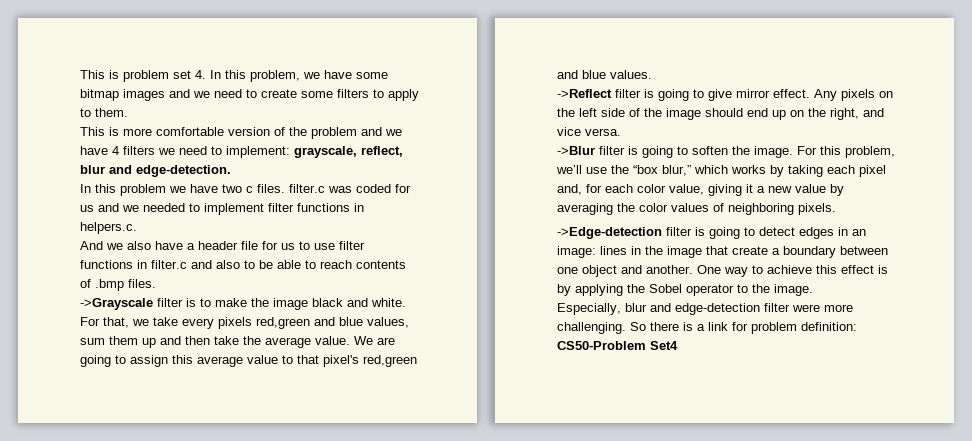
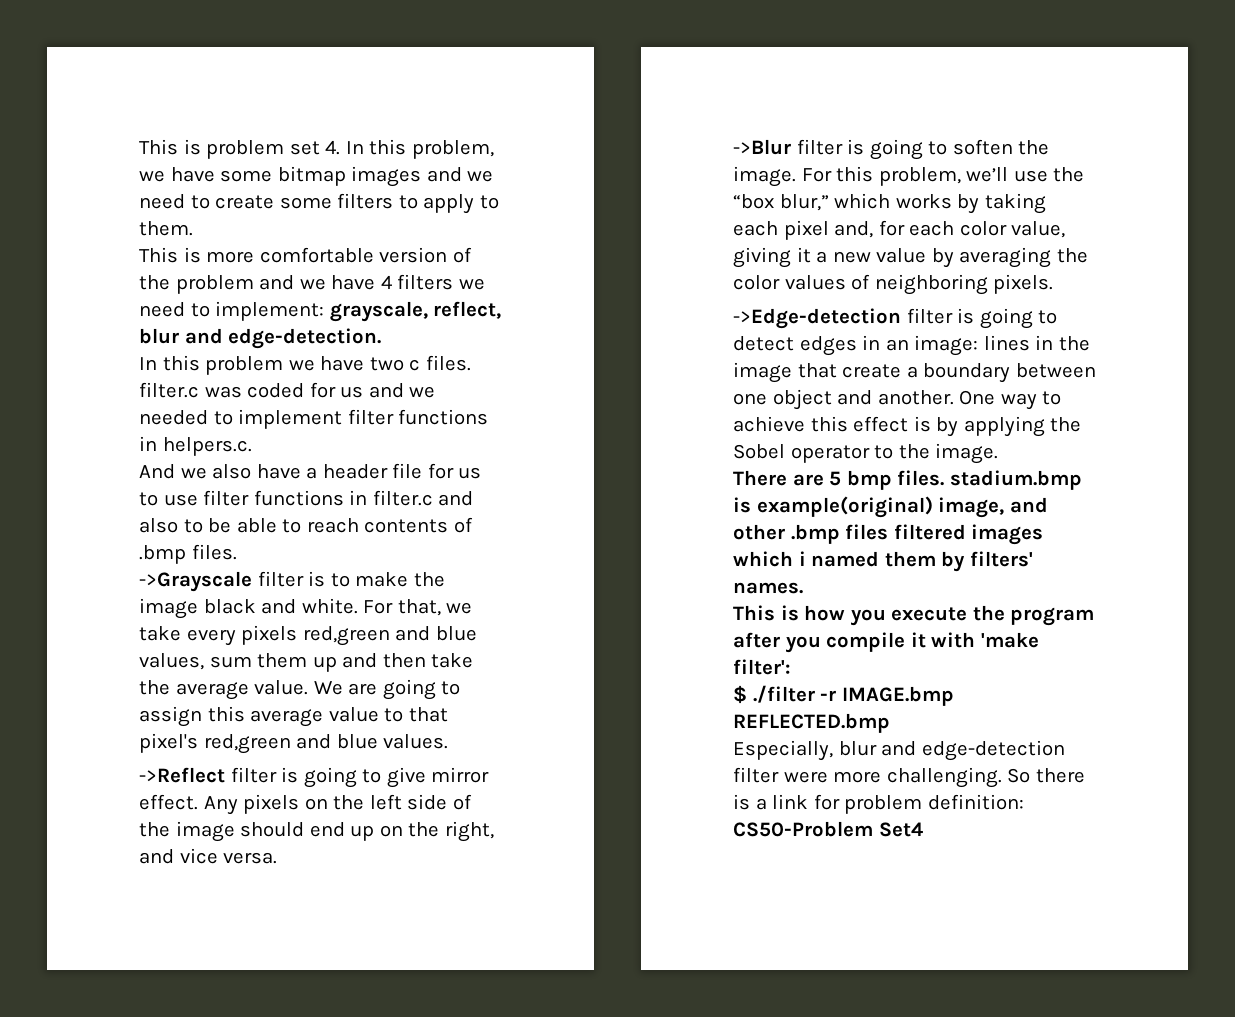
(813, 290) none -> [733,470,1082,490] [733,496,1048,518] [733,524,1044,545] [733,551,1033,572] [733,582,803,594] [733,605,1095,626] [733,632,1039,653] [733,659,791,675] [733,685,954,706] [733,713,890,733] // There are 5 bmp files. stadium.bmp is example(original) image, and other .bmp files filtered images which i named them by filters' names. // This is how you execute the program after you compile it with 'make filter': // $ ./filter -r IMAGE.bmp REFLECTED.bmp

